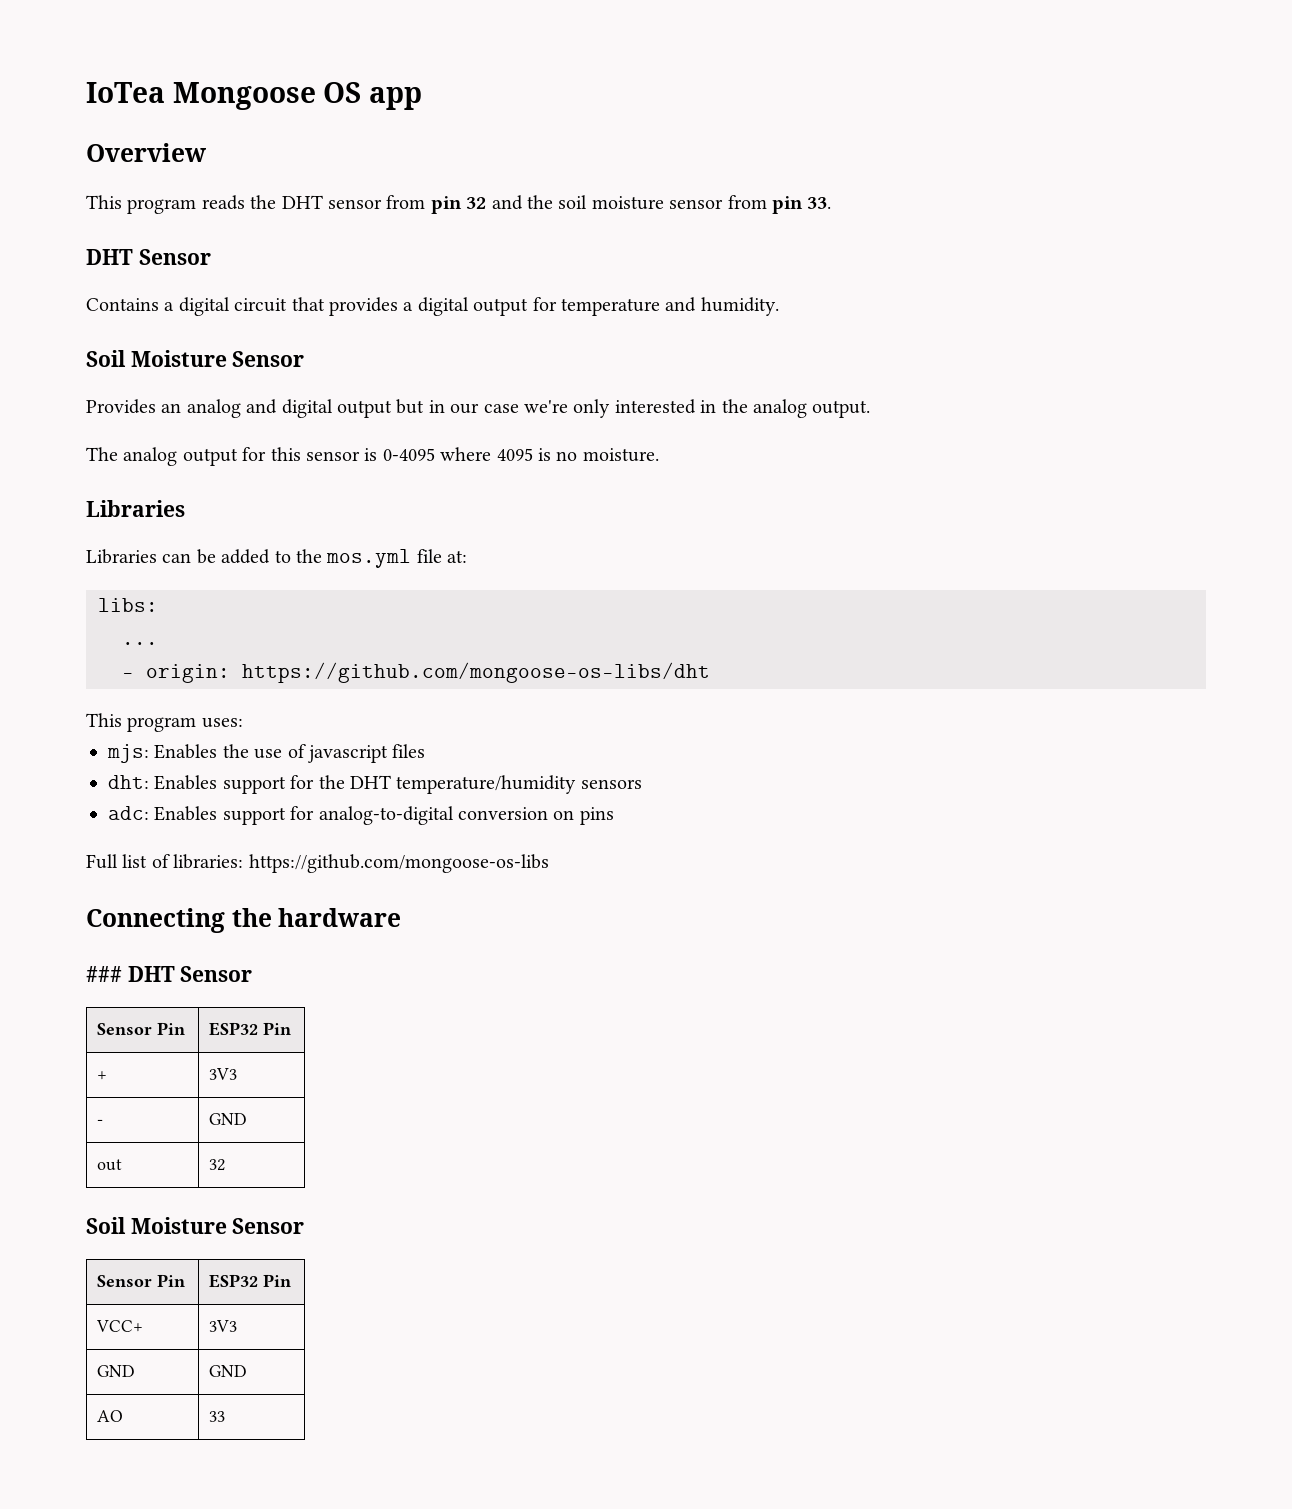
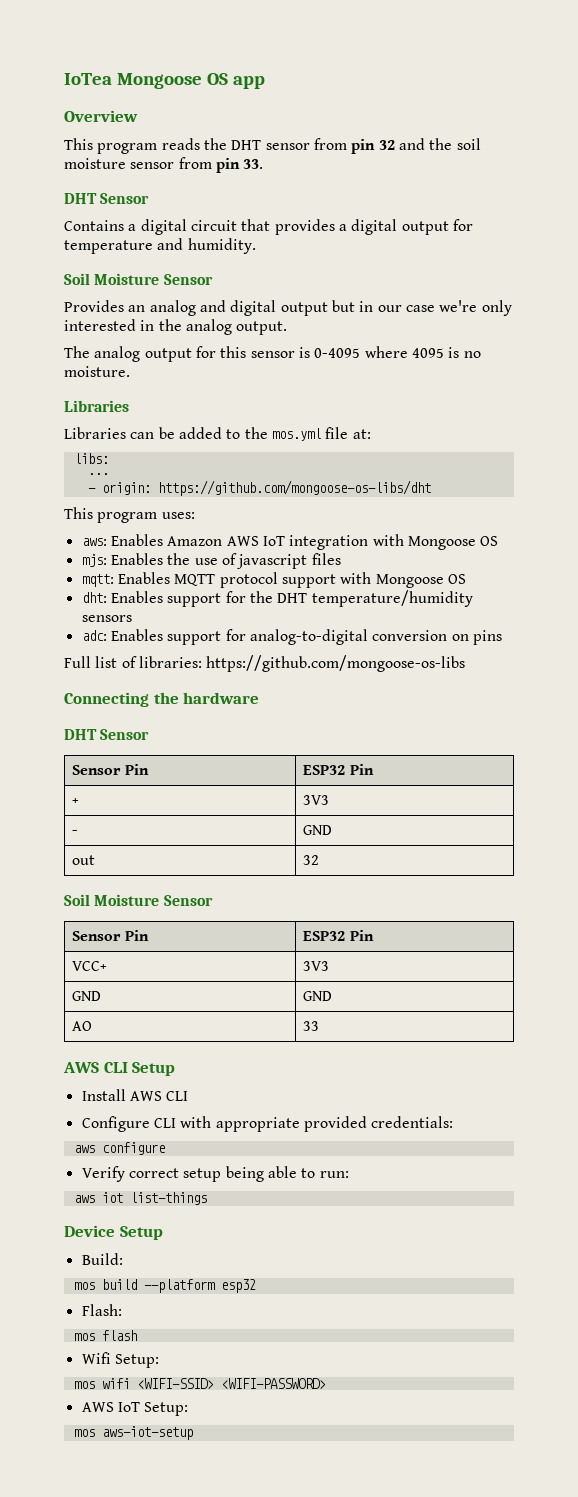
(243, 723) none -> [81,534,499,550] // aws: Enables Amazon AWS IoT integration with Mongoose OS
(426, 751) none -> [81,572,466,588] // mqtt: Enables MQTT protocol support with Mongoose OS
[86,966,122,982] ### -> (260, 698) none
(226, 1416) none -> [63,1062,176,1076] [81,1089,189,1101] [81,1116,454,1132] [73,1142,165,1155] [81,1166,349,1182] [73,1192,207,1205] [64,1225,163,1240] [81,1253,123,1265] [73,1279,256,1293] [81,1304,122,1316] [73,1330,137,1341] [81,1352,159,1368] [73,1378,326,1389] [81,1402,189,1416] [73,1426,193,1440] // AWS CLI Setup // Install AWS CLI // Configure CLI with appropriate provided credentials: // aws configure // Verify correct setup being able to run: // aws iot list-things // Device Setup // Build: // mos build --platform esp32 // Flash: // mos flash // Wifi Setup: // mos wifi <WIFI-SSID> <WIFI-PASSWORD> // AWS IoT Setup: // mos aws-iot-setup

